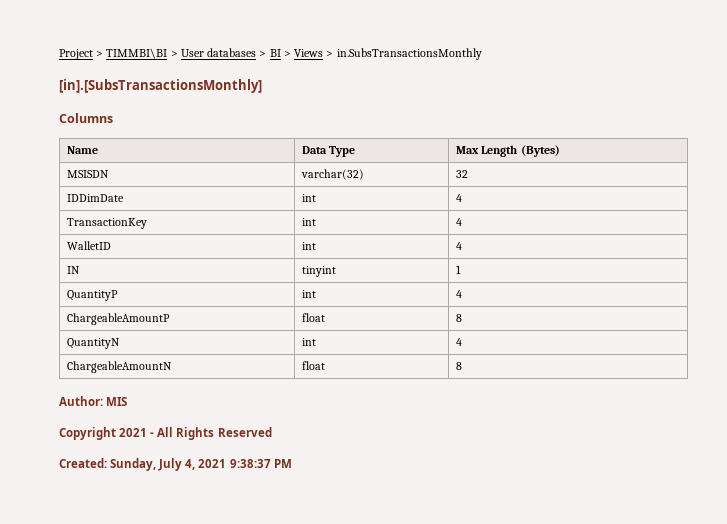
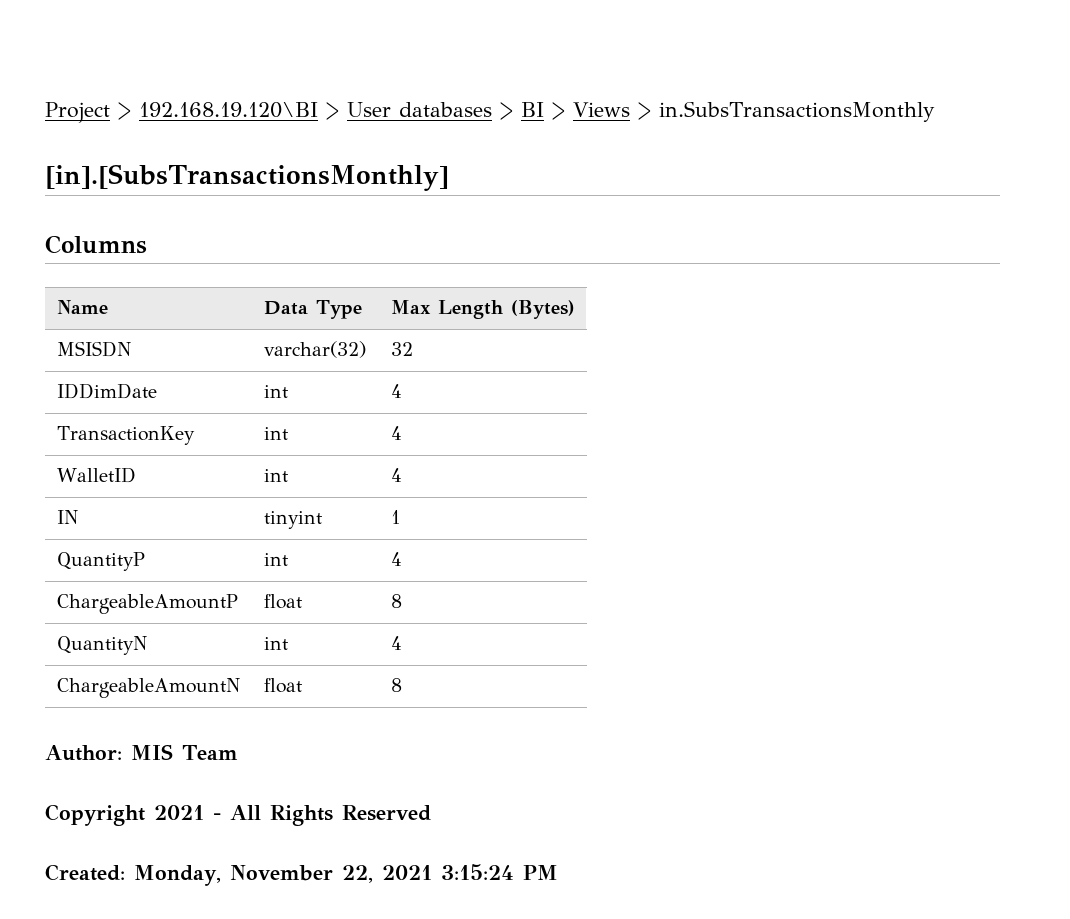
[106,48,168,59] TIMMBI\BI -> [139,102,318,118] 192.168.19.120\BI
(128, 401) none -> [182,745,238,760] Team
[110,458,271,471] Sunday, July 4, 2021 9:38:37 -> [134,864,514,886] Monday, November 22, 2021 3:15:24

